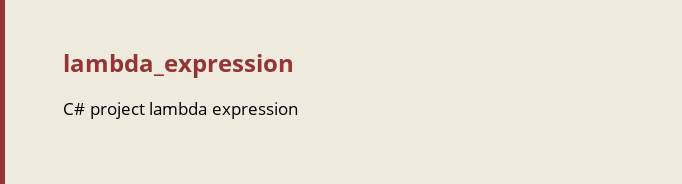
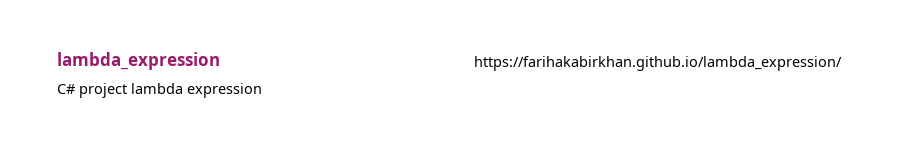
(298, 110) none -> [474,56,842,71] https://farihakabirkhan.github.io/lambda_expression/

